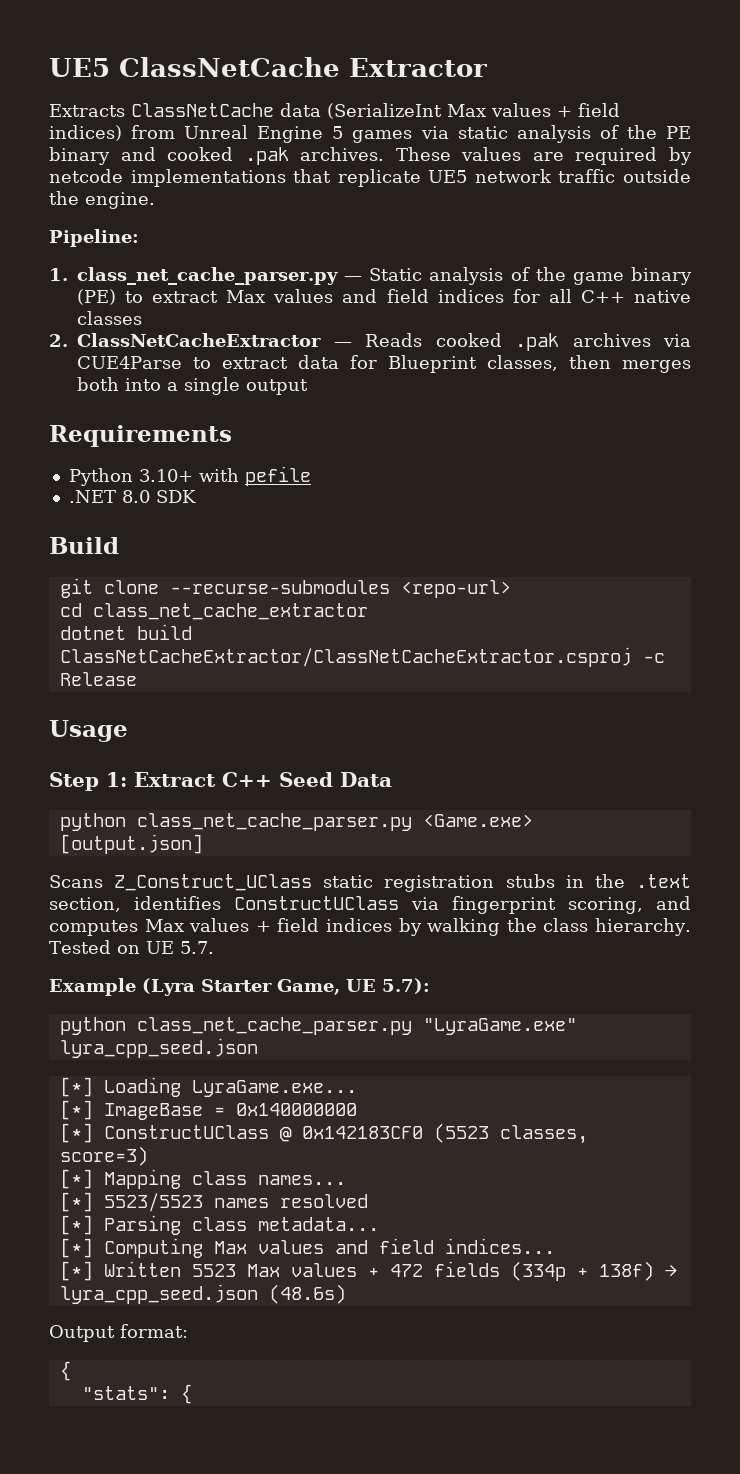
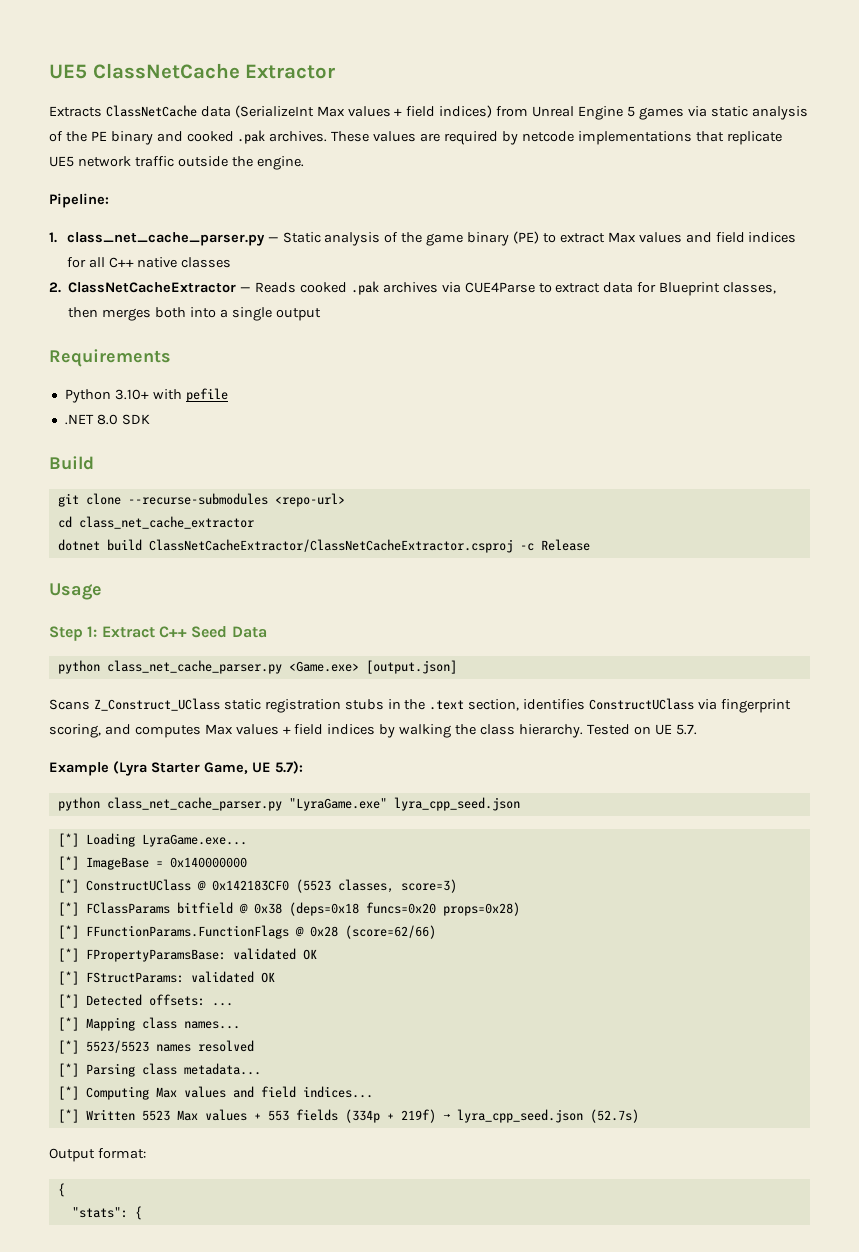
(148, 1156) none -> [57,902,520,916] [57,925,436,939] [57,948,317,962] [57,971,275,985] [57,994,233,1008] // [*] FClassParams bitfield @ 0x38 (deps=0x18 funcs=0x20 props=0x28) // [*] FFunctionParams.FunctionFlags @ 0x28 (score=62/66) // [*] FPropertyParamsBase: validated OK // [*] FStructParams: validated OK // [*] Detected offsets: ...
[389,1264,423,1277] 472 -> [267,1110,289,1121] 553
[598,1261,654,1281] 138f) -> [400,1109,436,1123] 219f)
[268,1284,346,1304] (48.6s) -> [589,1109,639,1123] (52.7s)

